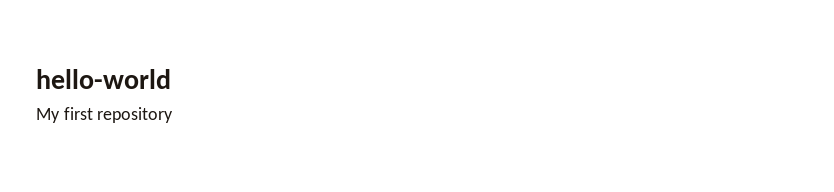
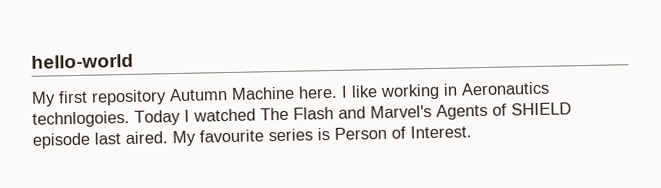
(174, 115) none -> [169,81,550,102] [32,102,572,128] [32,125,472,149] Autumn Machine here. I like working in Aeronautics technlogoies. Today I watched The Flash and Marvel's Agents of SHIELD episode last aired. My favourite series is Person of Interest.

